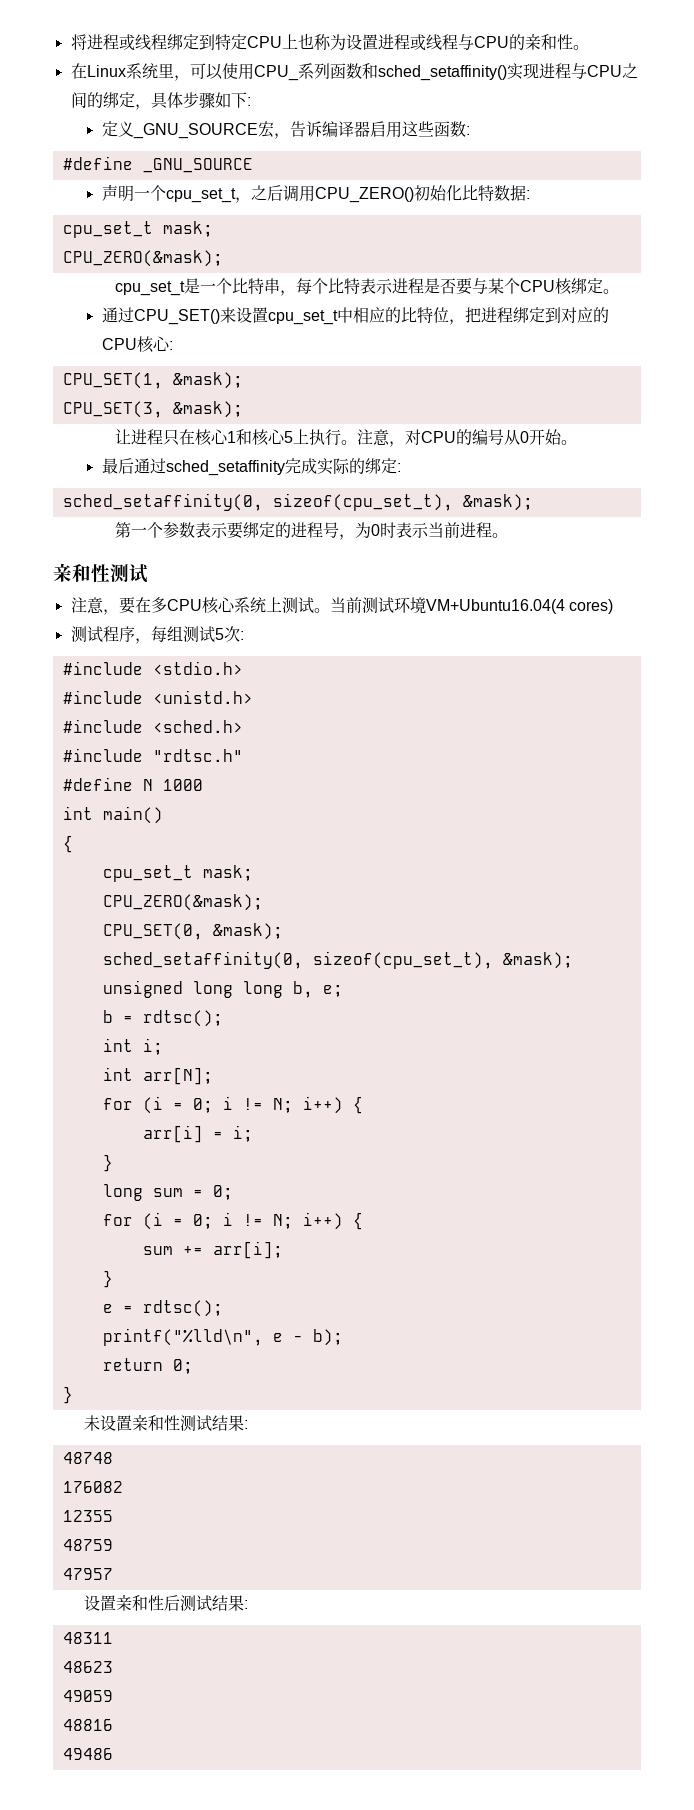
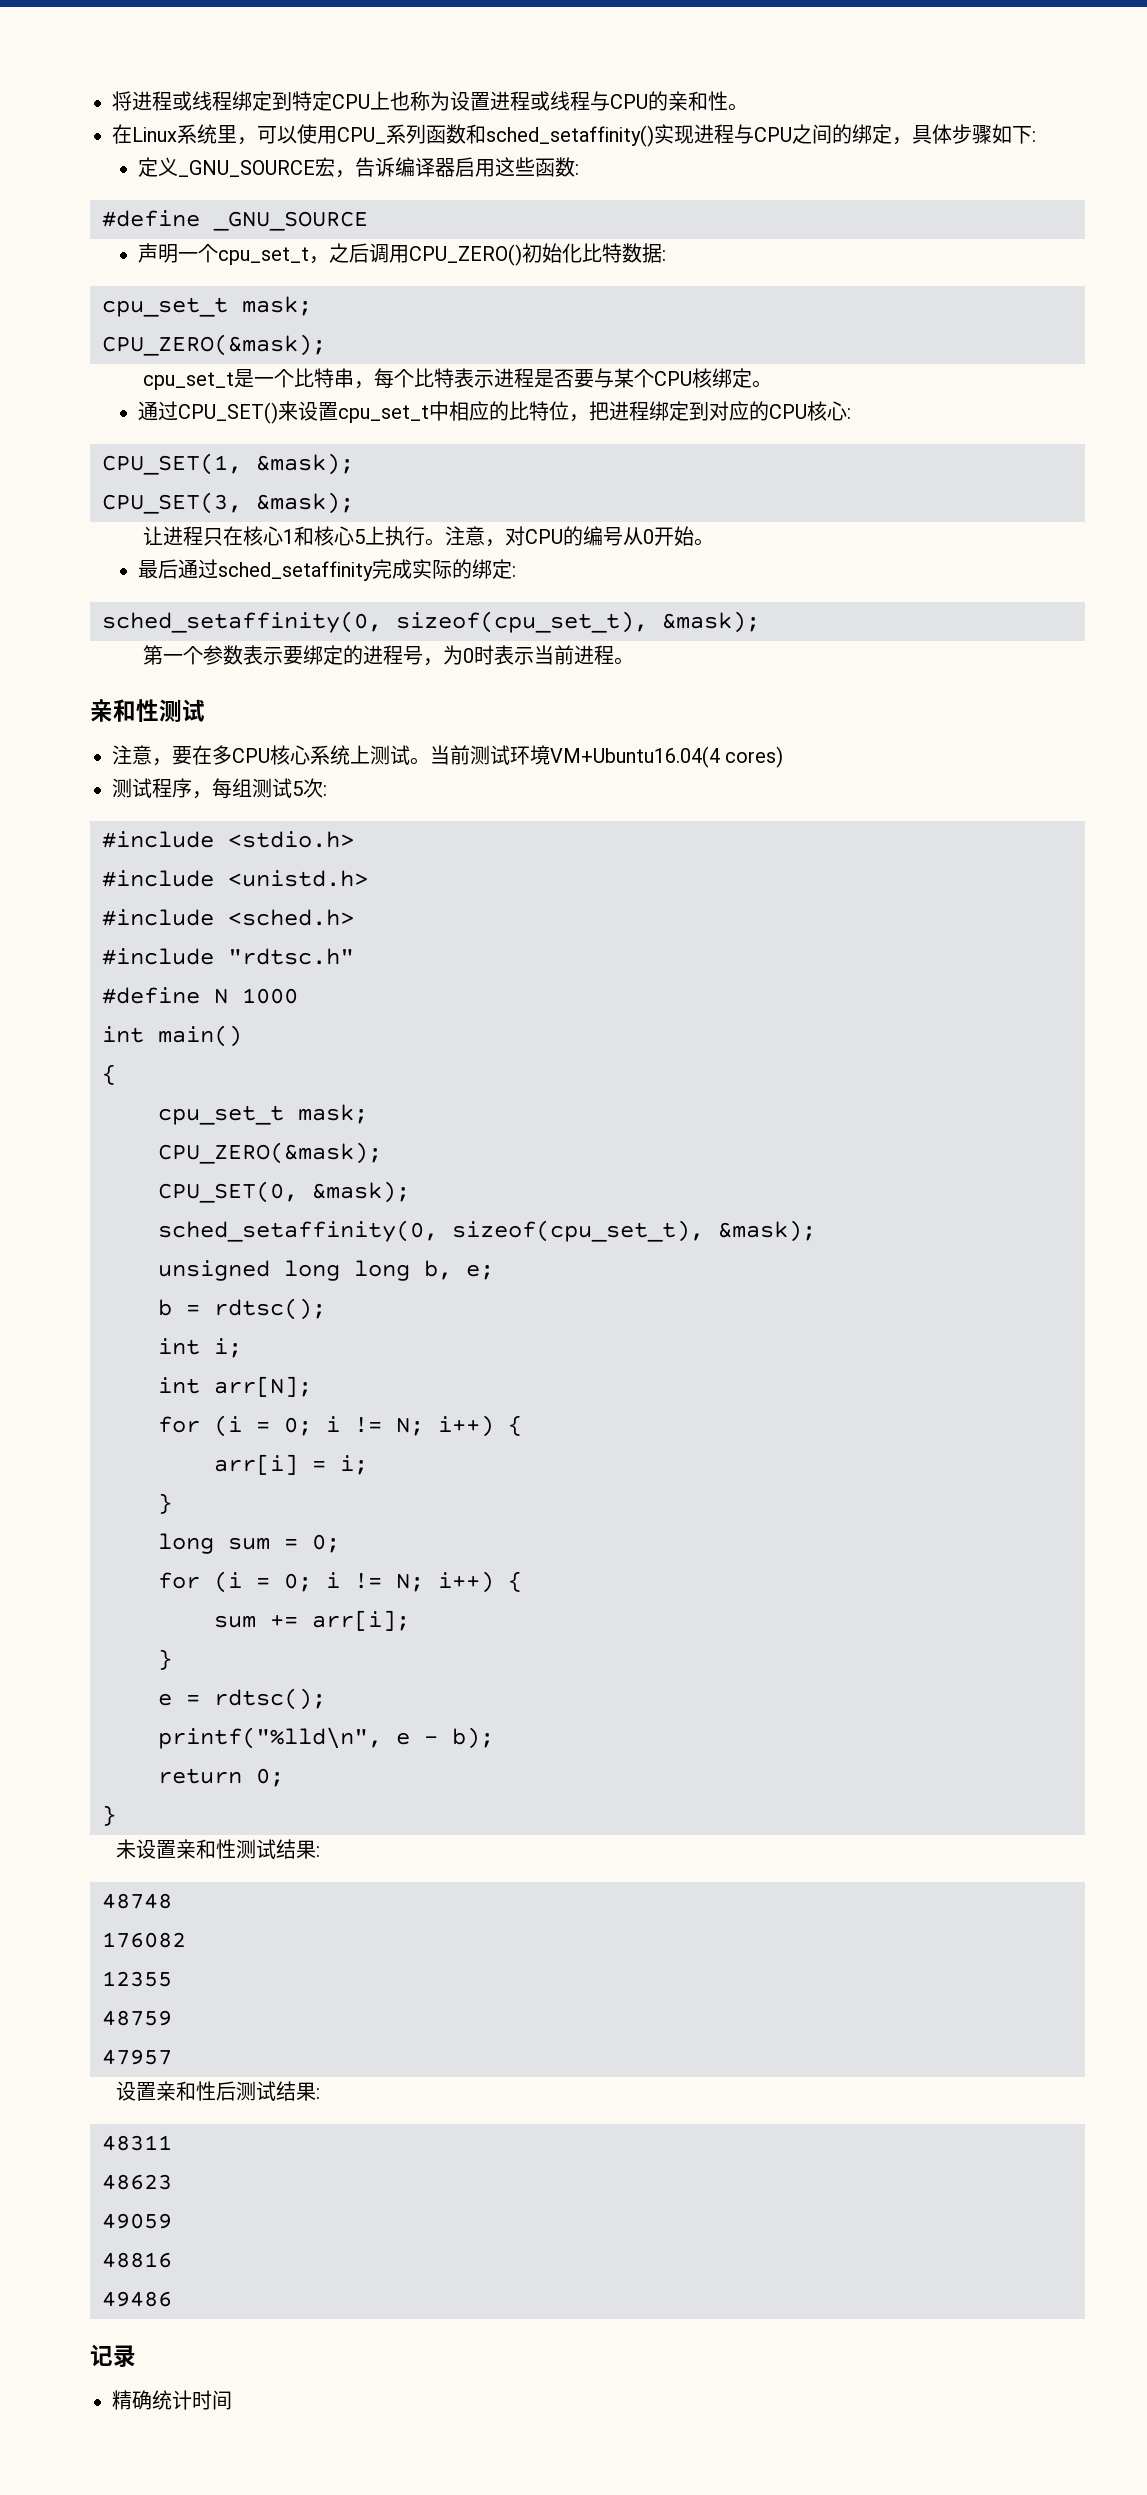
(113, 1754) none -> [90,2344,136,2368] [112,2390,232,2410] // 记录 // 精确统计时间

